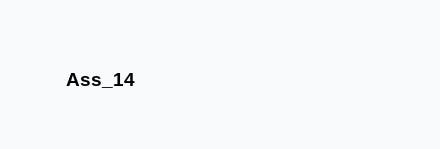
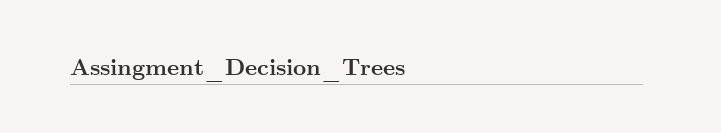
[66,73,135,88] Ass_14 -> [70,59,405,82] Assingment_Decision_Trees

